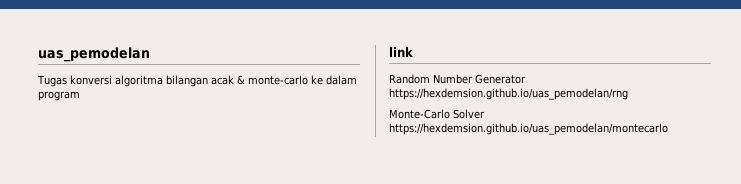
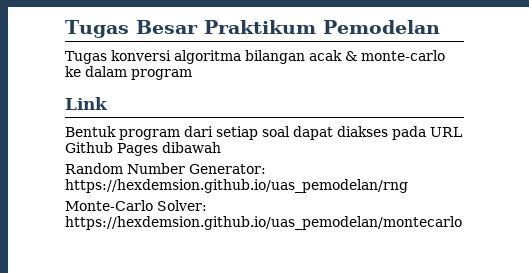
[38,47,150,62] uas_pemodelan -> [65,20,440,38] Tugas Besar Praktikum Pemodelan
[389,47,413,57] link -> [65,97,108,110] [65,126,462,140] [65,142,221,156] Link // Bentuk program dari setiap soal dapat diakses pada URL Github Pages dibawah
[475,74,526,84] Generator -> [189,164,266,174] Generator:
[453,109,485,119] Solver -> [157,200,207,211] Solver:

